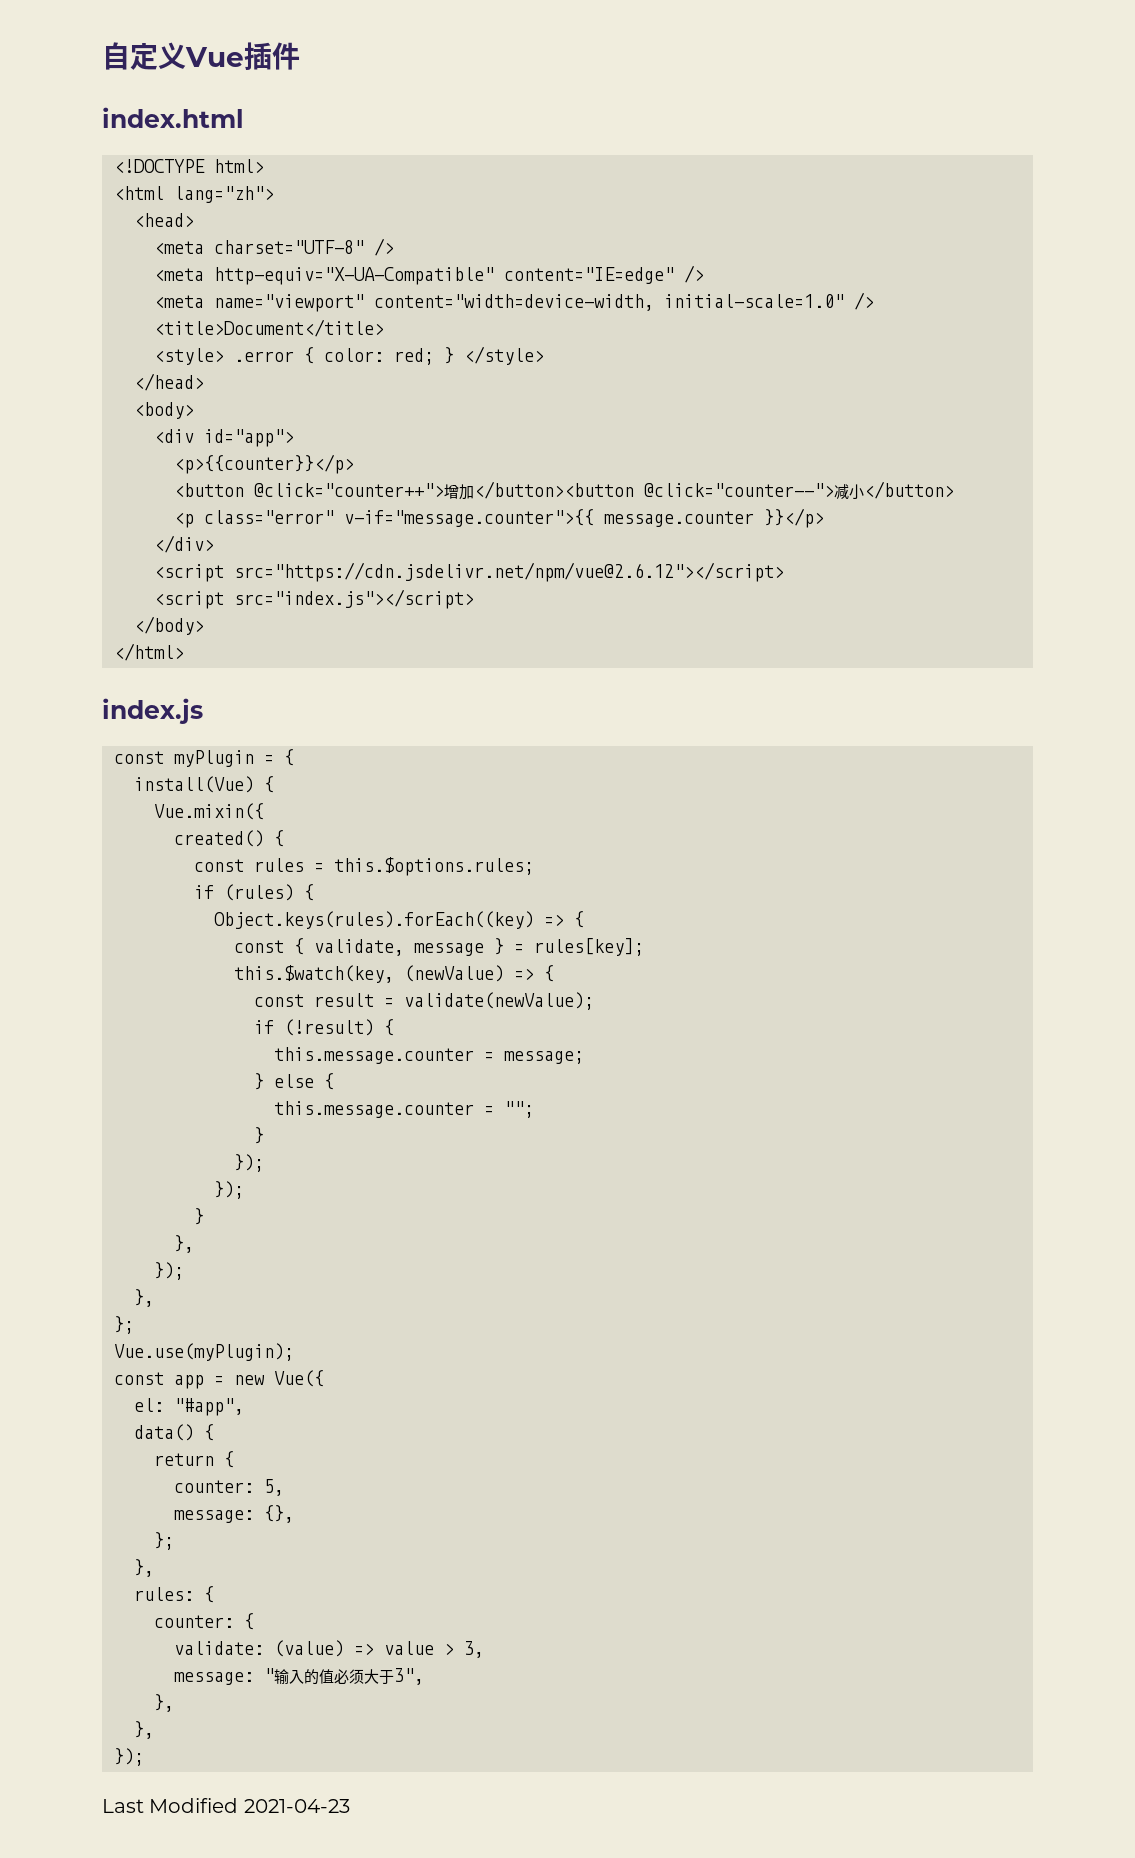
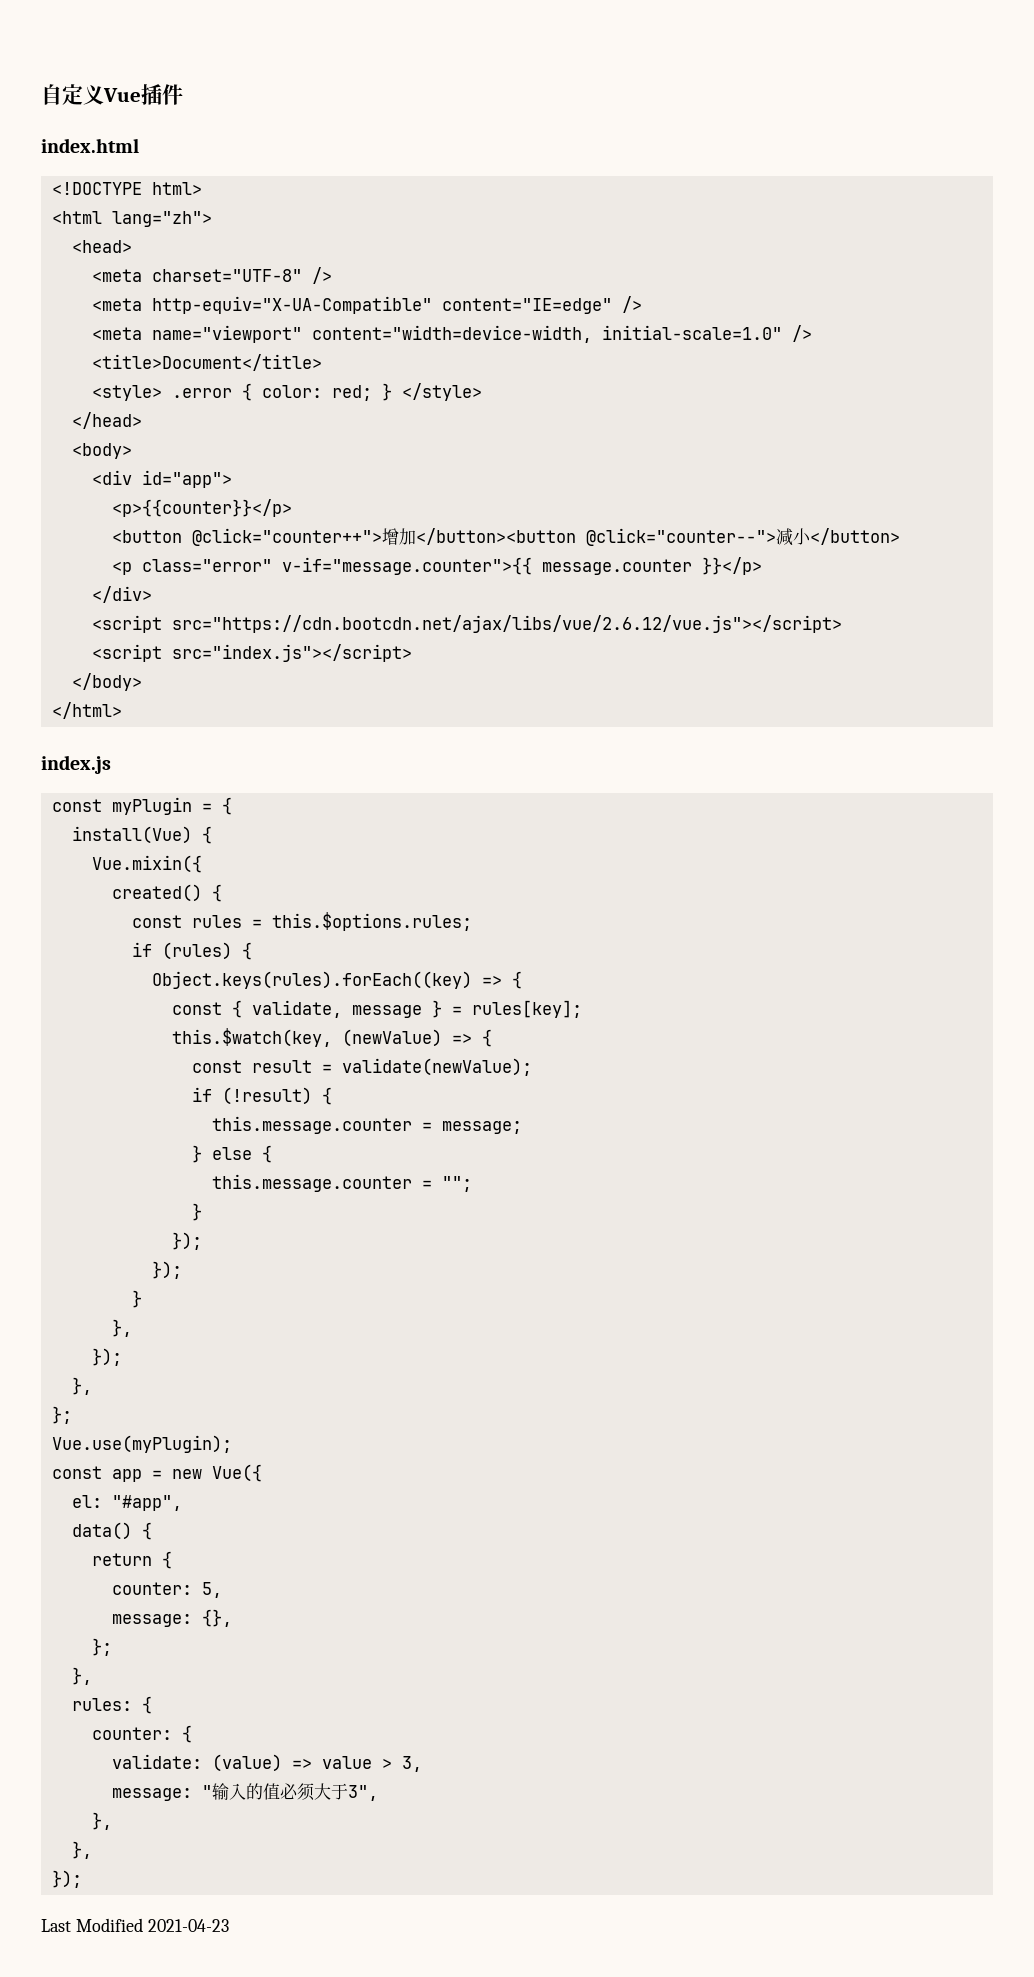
[234,562,784,582] src="https://cdn.jsdelivr.net/npm/vue@2.6.12"></script> -> [171,615,842,633] src="https://cdn.bootcdn.net/ajax/libs/vue/2.6.12/vue.js"></script>

